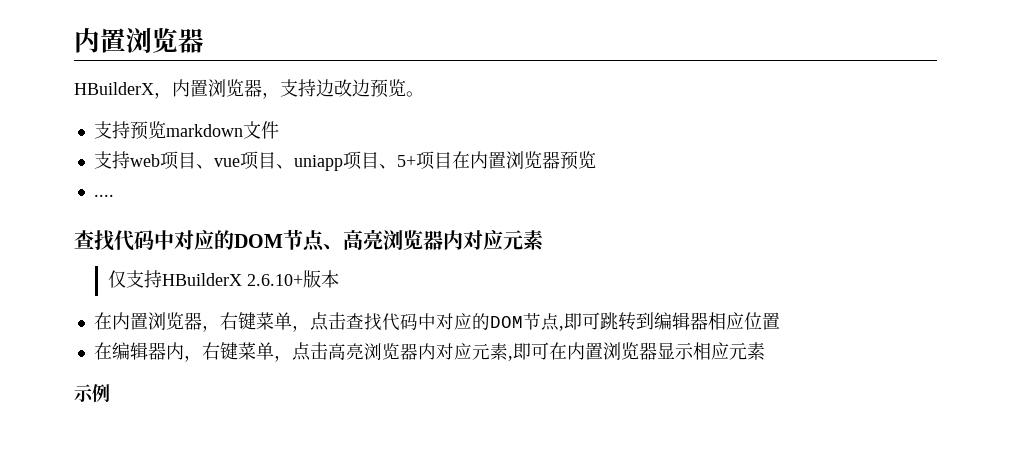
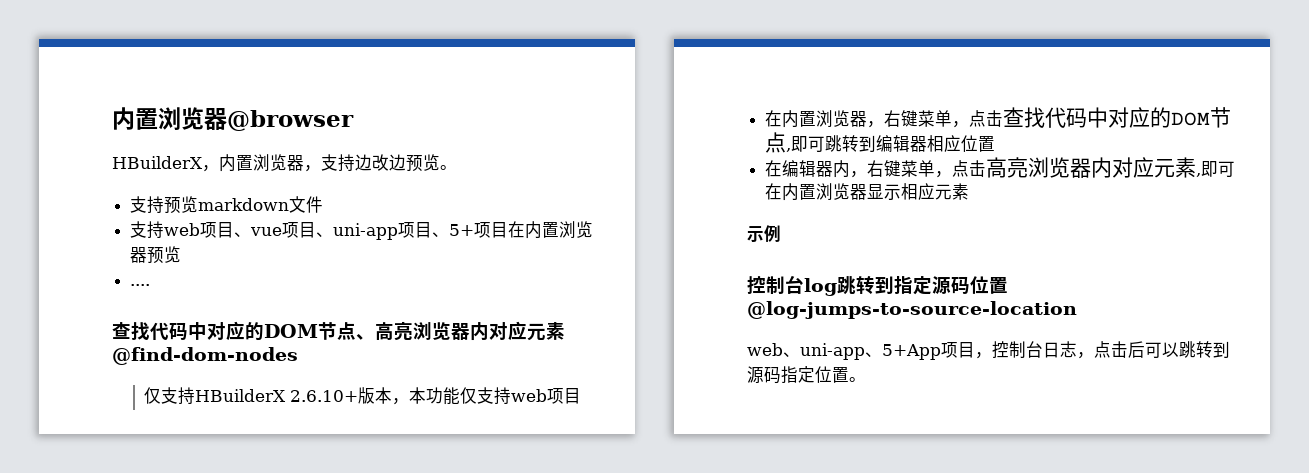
[74,28,204,53] 内置浏览器 -> [112,107,354,131] 内置浏览器@browser
[293,155,343,171] uniapp -> [333,223,399,240] uni-app
(544, 240) none -> [112,347,298,365] @find-dom-nodes
(339, 279) none -> [392,387,582,405] ，本功能仅支持web项目
(110, 393) none -> [747,275,1008,296] [747,301,1077,319] [747,341,1230,360] [747,366,866,384] // 控制台log跳转到指定源码位置@log-jumps-to-source-location // web、uni-app、5+App项目，控制台日志，点击后可以跳转到源码指定位置。

